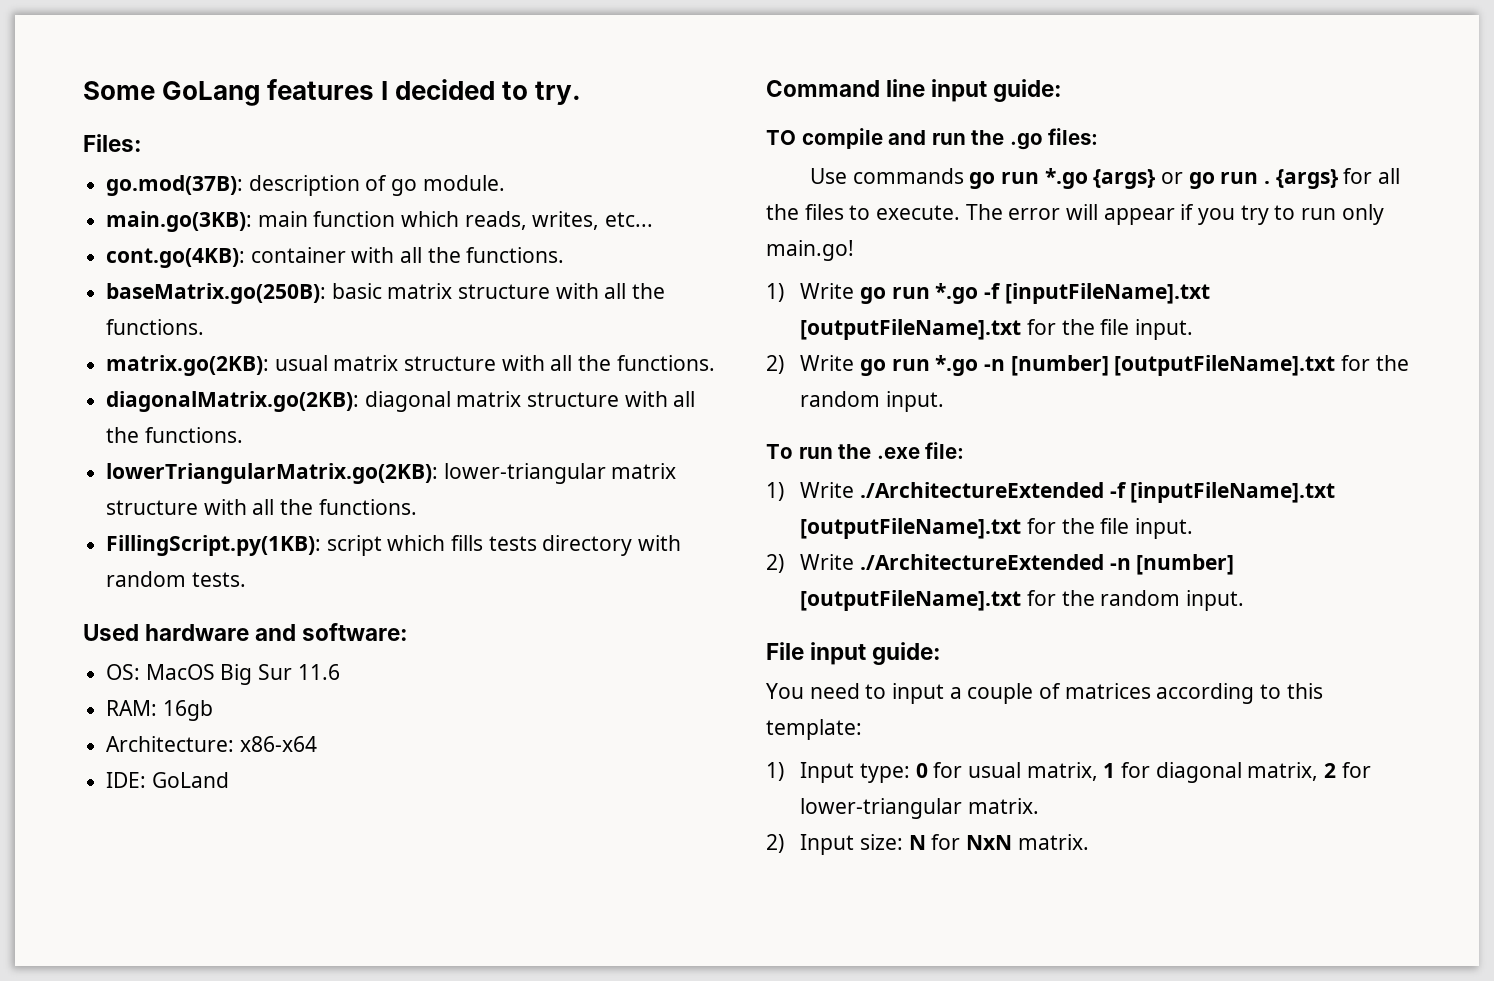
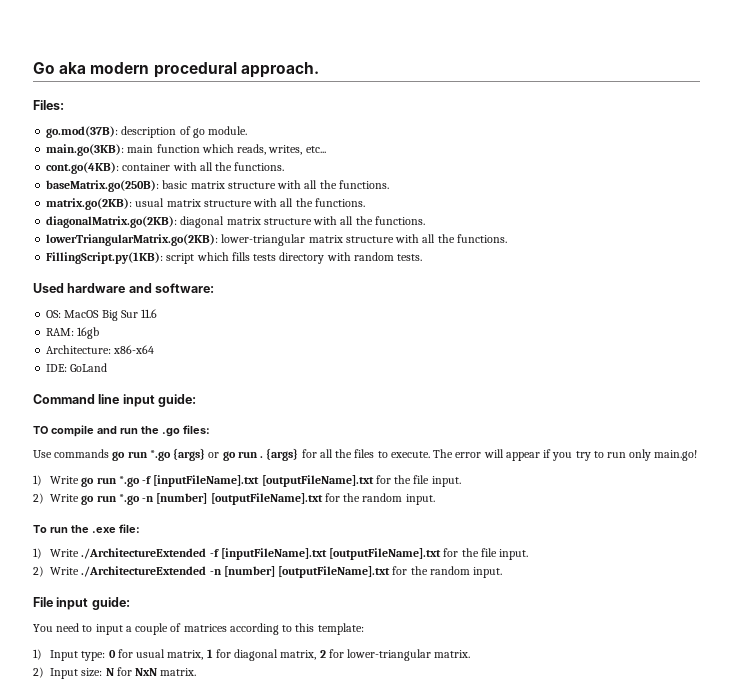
[83,79,582,106] Some GoLang features I decided to try. -> [33,62,319,78] Go aka modern procedural approach.

